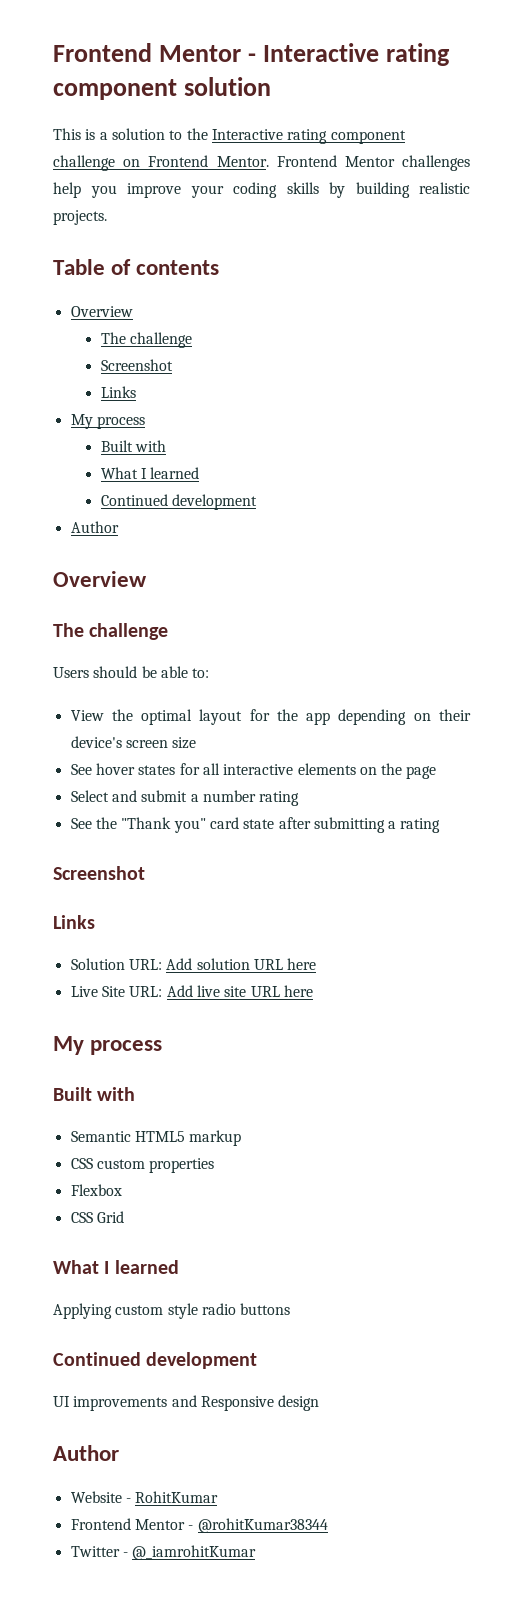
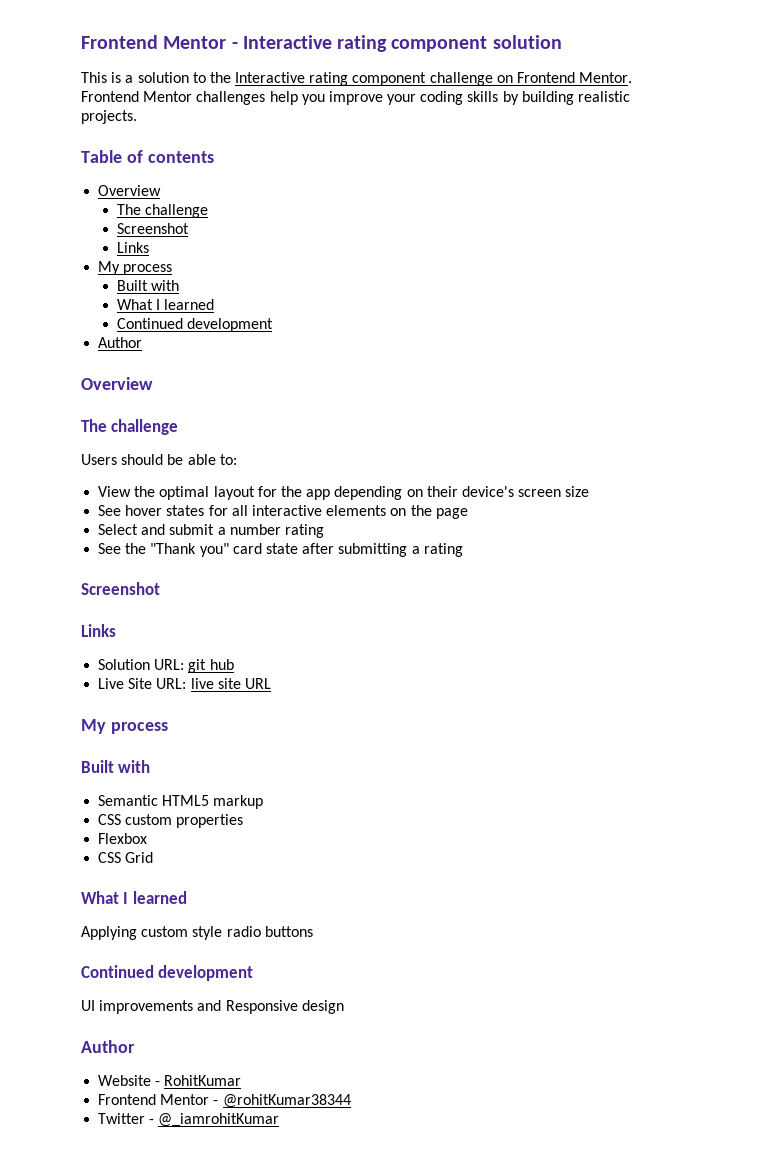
[166,958,317,970] Add solution URL here -> [188,659,234,673] git hub
[166,985,193,997] Add -> (187, 683) none
[283,985,313,997] here -> (271, 683) none

